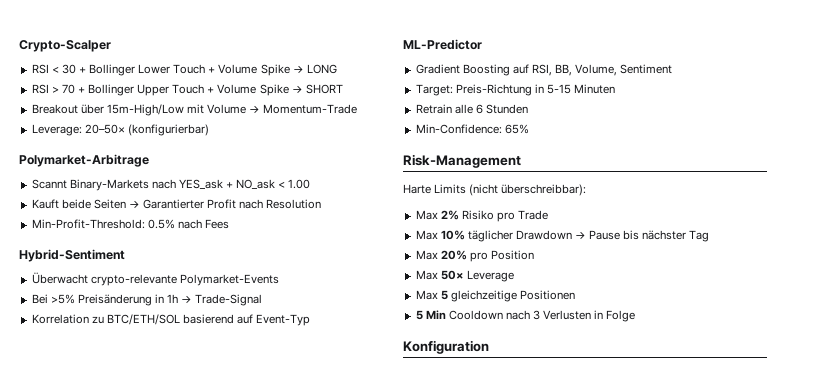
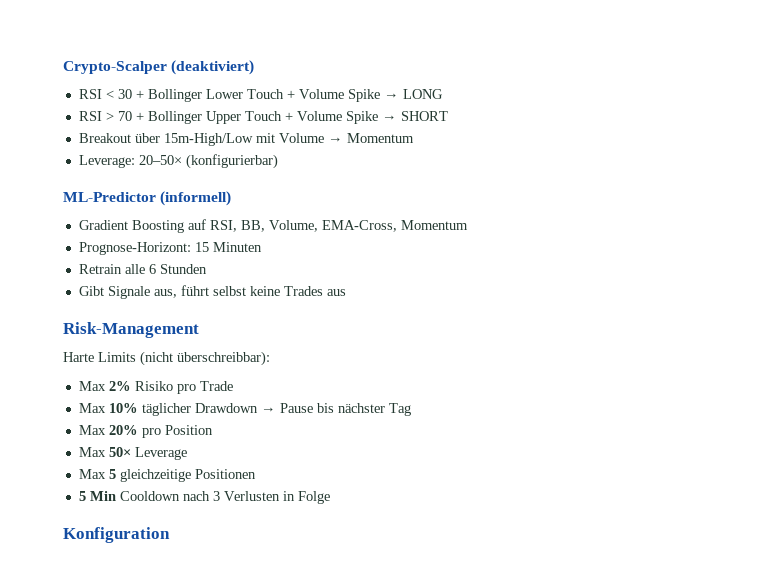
(111, 46) none -> [171,60,255,75] (deaktiviert)
[263,104,358,114] Momentum-Trade -> [346,133,414,143] Momentum
[19,154,149,167] [31,179,311,191] [31,199,322,209] [31,219,229,229] [19,249,125,262] [31,272,279,286] [31,294,263,306] [31,314,311,326] // Polymarket-Arbitrage // Scannt Binary-Markets nach YES_ask + NO_ask < 1.00 // Kauft beide Seiten → Garantierter Profit nach Resolution // Min-Profit-Threshold: 0.5% nach Fees // Hybrid-Sentiment // Überwacht crypto-relevante Polymarket-Events // Bei >5% Preisänderung in 1h → Trade-Signal // Korrelation zu BTC/ETH/SOL basierend auf Event-Typ -> (278, 161) none
(482, 44) none -> [160,191,232,206] (informell)
[620,64,673,74] [415,84,571,96] Sentiment // Target: Preis-Richtung in 5-15 -> [321,220,468,232] [78,242,209,255] EMA-Cross, Momentum // Prognose-Horizont: 15
[415,124,529,134] Min-Confidence: 65% -> [78,285,346,299] Gibt Signale aus, führt selbst keine Trades aus

